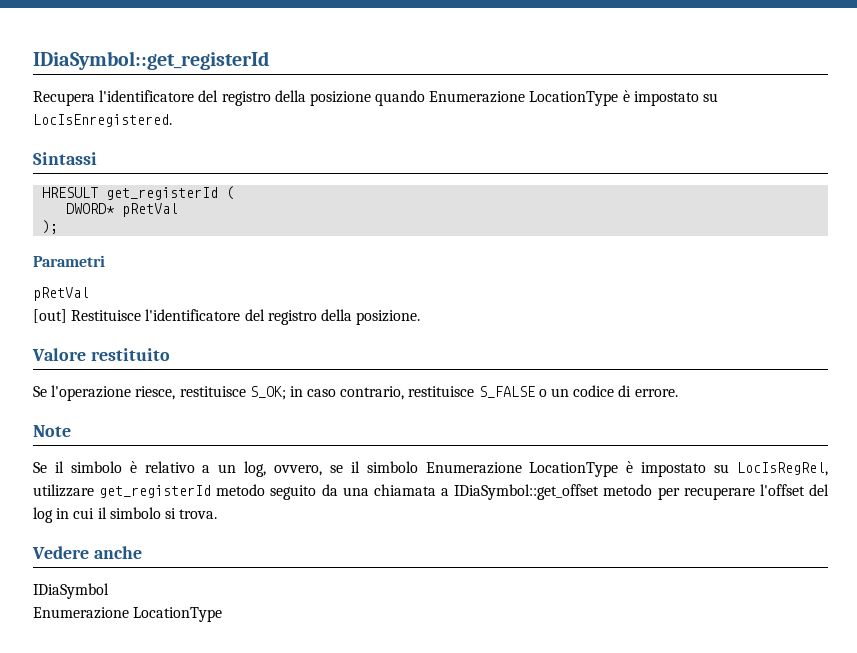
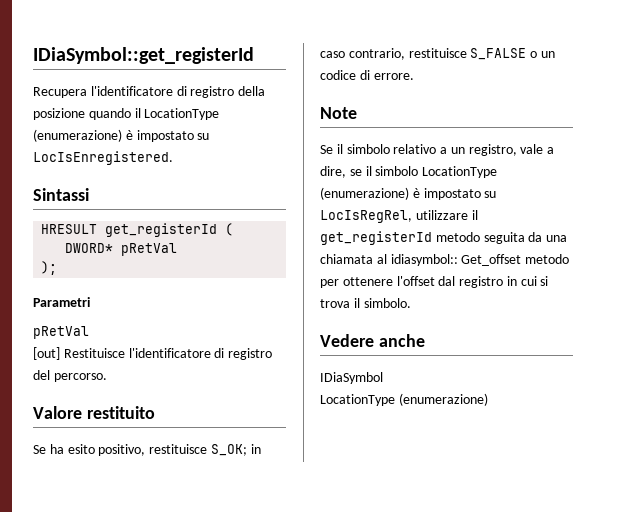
[198,90,219,102] del -> [176,86,187,96] di
[429,91,619,106] Enumerazione LocationType -> [134,108,220,120] [33,129,122,142] il LocationType (enumerazione)
[244,309,421,325] del registro della posizione. -> [214,348,273,360] [33,370,107,382] di registro del percorso.
[51,385,176,401] l'operazione riesce, -> [49,444,146,456] ha esito positivo,
[129,461,137,473] è -> (390, 149) none
[244,461,323,477] log, ovvero, -> [468,144,555,156] [320,166,346,178] registro, vale a dire,
[425,462,619,477] Enumerazione LocationType -> [422,166,498,178] [320,187,409,200] LocationType (enumerazione)
(94, 490) none -> [471,210,478,220] il
[270,485,317,500] seguito -> [483,232,525,244] seguita
[441,484,829,500] [33,507,218,523] a IDiaSymbol::get_offset metodo per recuperare l'offset del log in cui il simbolo si trova. -> [376,254,570,266] [320,276,549,288] [320,298,411,308] al idiasymbol:: Get_offset metodo per ottenere l'offset dal registro in cui si trova il simbolo.
[33,607,223,622] Enumerazione LocationType -> [320,393,488,406] LocationType (enumerazione)

